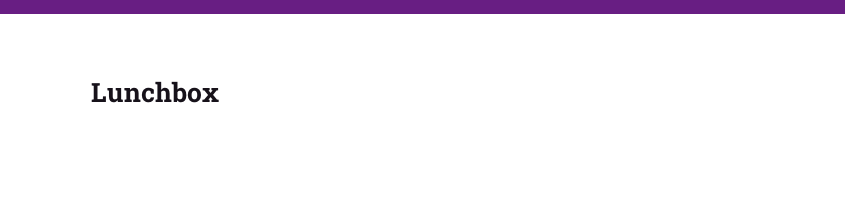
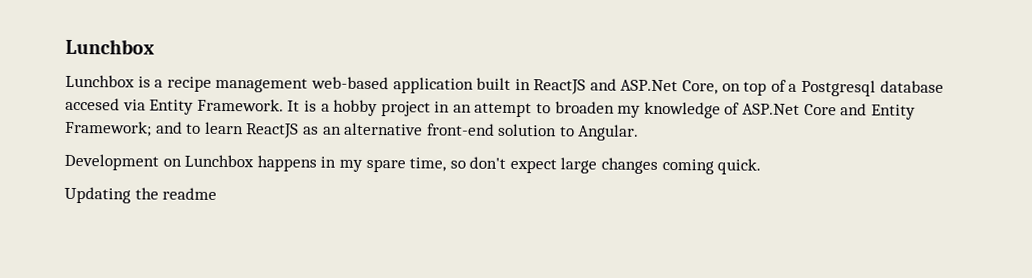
[91,81,219,103] Lunchbox -> [65,38,155,55] [65,74,944,97] [65,97,916,120] [65,120,640,141] [64,153,762,175] [64,186,218,204] Lunchbox // Lunchbox is a recipe management web-based application built in ReactJS and ASP.Net Core, on top of a Postgresql database accesed via Entity Framework. It is a hobby project in an attempt to broaden my knowledge of ASP.Net Core and Entity Framework; and to learn ReactJS as an alternative front-end solution to Angular. // Development on Lunchbox happens in my spare time, so don't expect large changes coming quick. // Updating the readme

